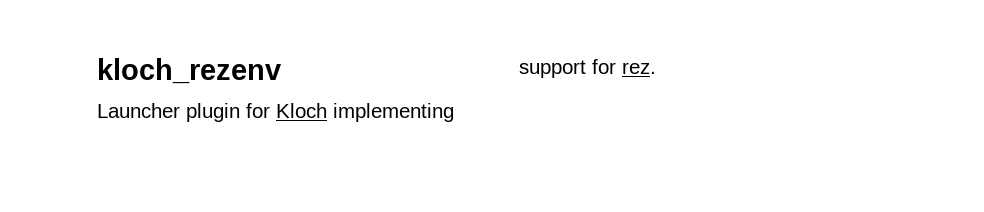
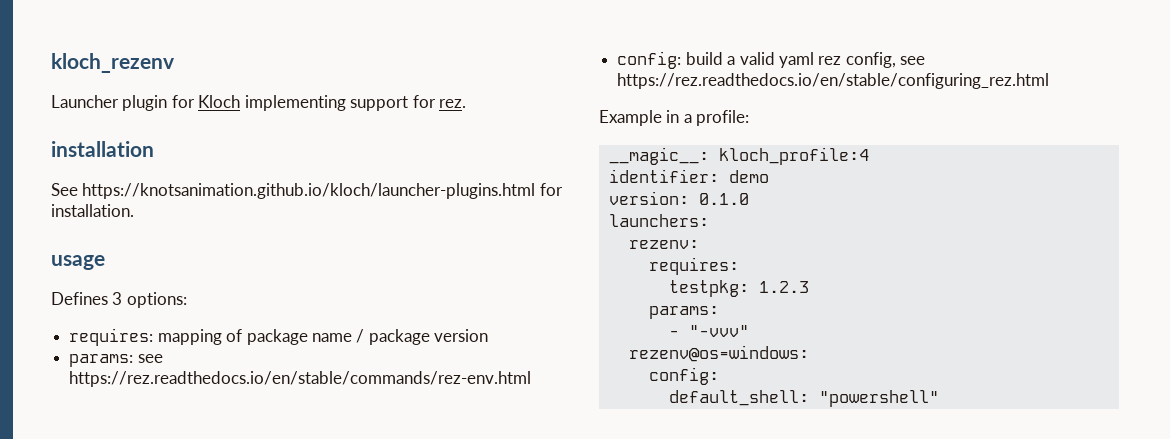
(656, 68) none -> [51,141,154,157] [51,183,563,199] [51,204,134,217] [51,255,105,270] [51,292,187,308] [69,328,489,346] [69,354,163,367] [69,371,532,387] [617,51,926,69] [617,73,1050,89] [599,110,750,126] [608,147,869,165] [608,169,769,183] [608,191,749,205] [608,214,709,227] [628,240,699,249] [648,257,739,275] [668,280,809,297] [648,306,719,319] [668,325,749,337] [628,345,809,362] [648,367,719,385] [668,390,939,407] // installation // See https://knotsanimation.github.io/kloch/launcher-plugins.html for installation. // usage // Defines 3 options: // requires: mapping of package name / package version // params: see https://rez.readthedocs.io/en/stable/commands/rez-env.html // config: build a valid yaml rez config, see https://rez.readthedocs.io/en/stable/configuring_rez.html // Example in a profile: // __magic__: kloch_profile:4 // identifier: demo // version: 0.1.0 // launchers: // rezenv: // requires: // testpkg: 1.2.3 // params: // - "-vvv" // rezenv@os=windows: // config: // default_shell: "powershell"

